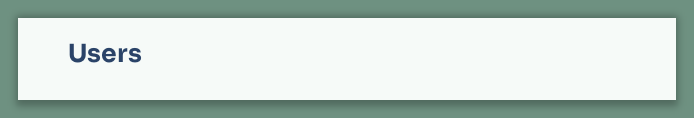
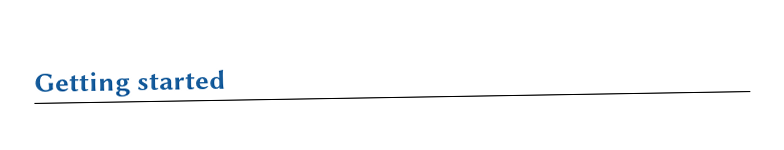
[68,43,142,63] Users -> [33,69,227,98] Getting started

